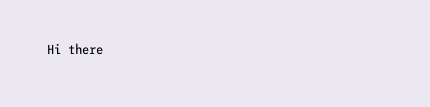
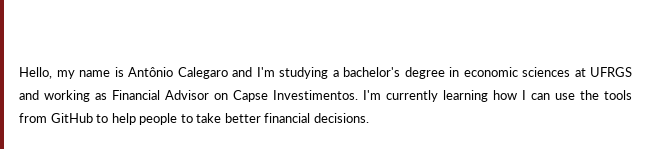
[47,43,103,55] Hi there -> [19,67,632,79] [19,90,632,102] [19,113,369,125] Hello, my name is Antônio Calegaro and I'm studying a bachelor's degree in economic sciences at UFRGS and working as Financial Advisor on Capse Investimentos. I'm currently learning how I can use the tools from GitHub to help people to take better financial decisions.

